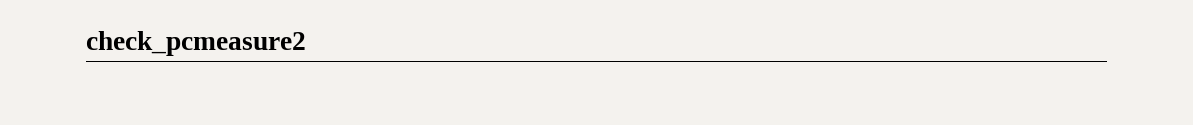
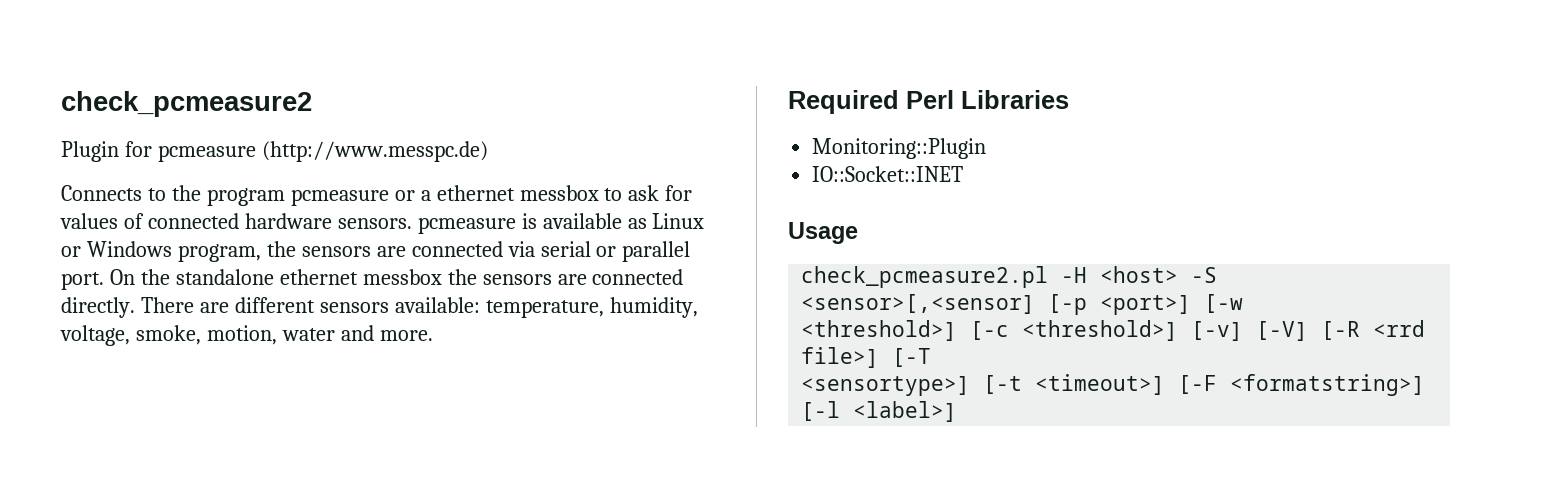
(306, 43) none -> [61,141,488,162] [61,185,693,206] [60,213,705,234] [61,241,691,262] [61,269,684,290] [61,297,698,318] [60,325,433,346] [788,90,1069,114] [812,138,987,159] [812,166,964,182] [788,222,858,244] [801,266,1218,288] [801,294,1244,315] [801,320,1426,341] [801,347,932,368] [801,374,1426,396] [801,401,958,422] // Plugin for pcmeasure (http://www.messpc.de) // Connects to the program pcmeasure or a ethernet messbox to ask for values of connected hardware sensors. pcmeasure is available as Linux or Windows program, the sensors are connected via serial or parallel port. On the standalone ethernet messbox the sensors are connected directly. There are different sensors available: temperature, humidity, voltage, smoke, motion, water and more. // Required Perl Libraries // Monitoring::Plugin // IO::Socket::INET // Usage // check_pcmeasure2.pl -H <host> -S <sensor>[,<sensor] [-p <port>] [-w // <threshold>] [-c <threshold>] [-v] [-V] [-R <rrd file>] [-T // <sensortype>] [-t <timeout>] [-F <formatstring>] [-l <label>]

